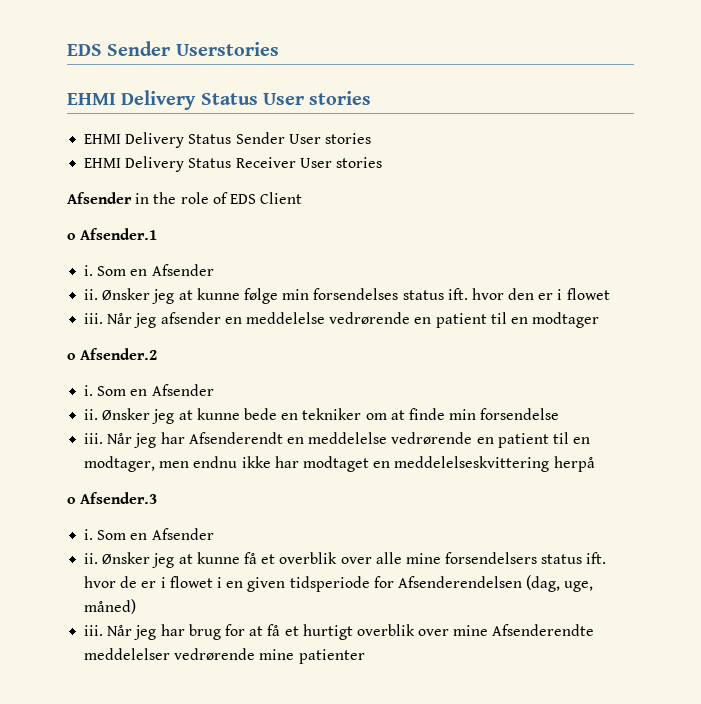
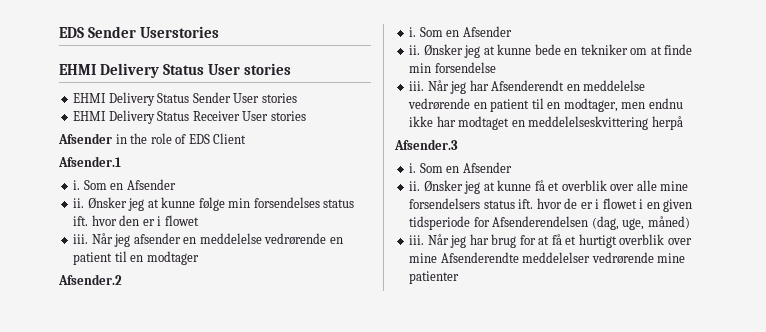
[67,233,76,240] o -> (247, 138) none
[67,353,76,360] o -> (199, 258) none
[67,497,76,504] o -> (683, 123) none

